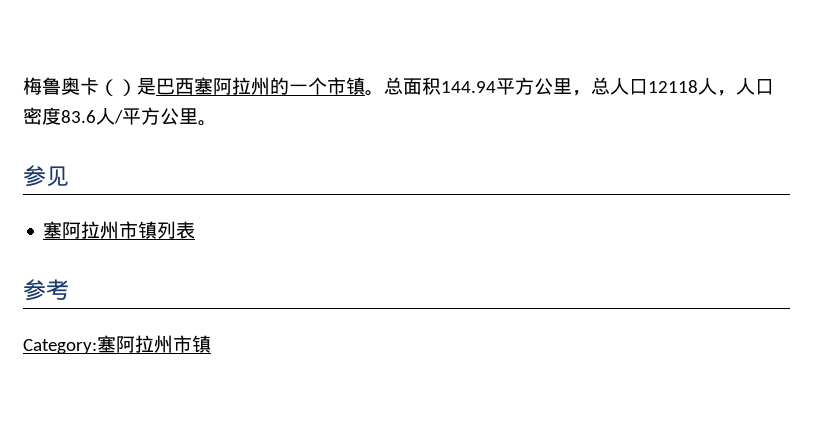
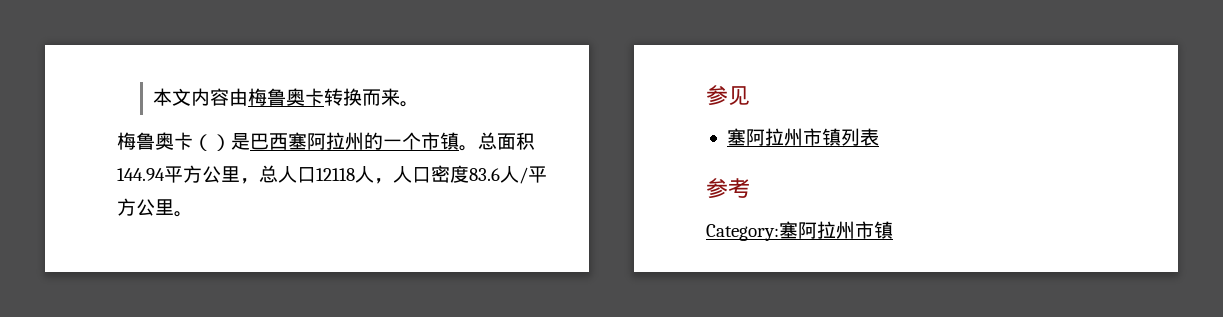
(23, 86) none -> [153,88,420,107] 本文内容由梅鲁奥卡转换而来。 //

